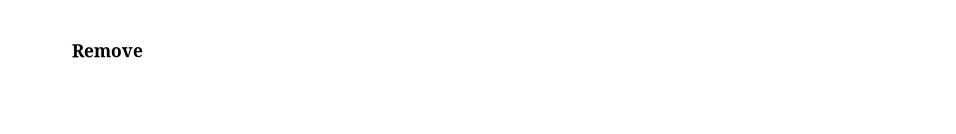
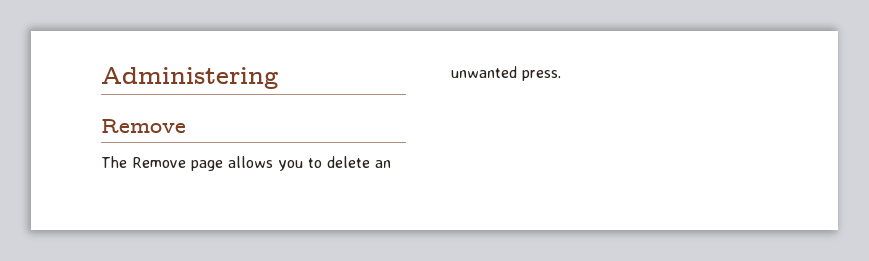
[71,44,143,58] Remove -> [101,67,278,89] [101,119,186,133] [101,156,391,171] [451,66,561,81] Administering // Remove // The Remove page allows you to delete an unwanted press.

